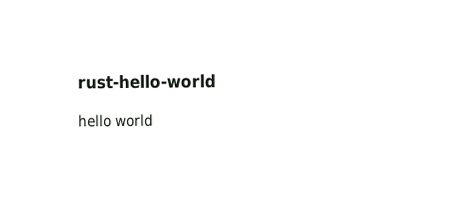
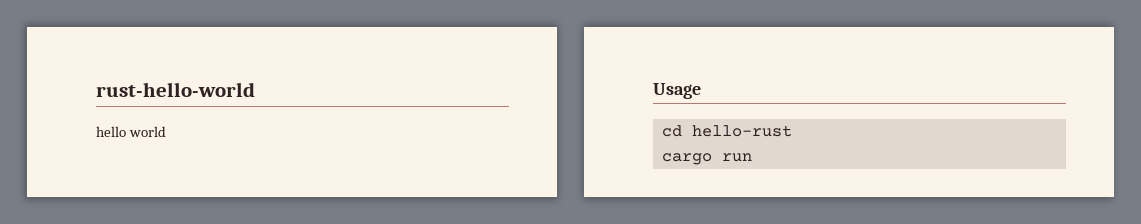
(154, 120) none -> [653,83,701,99] [661,125,792,137] [661,153,752,165] // Usage // cd hello-rust // cargo run

